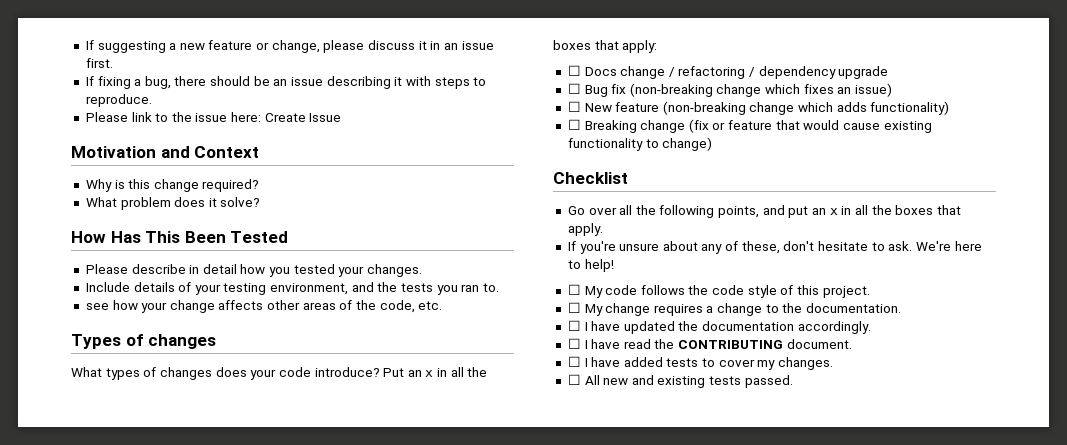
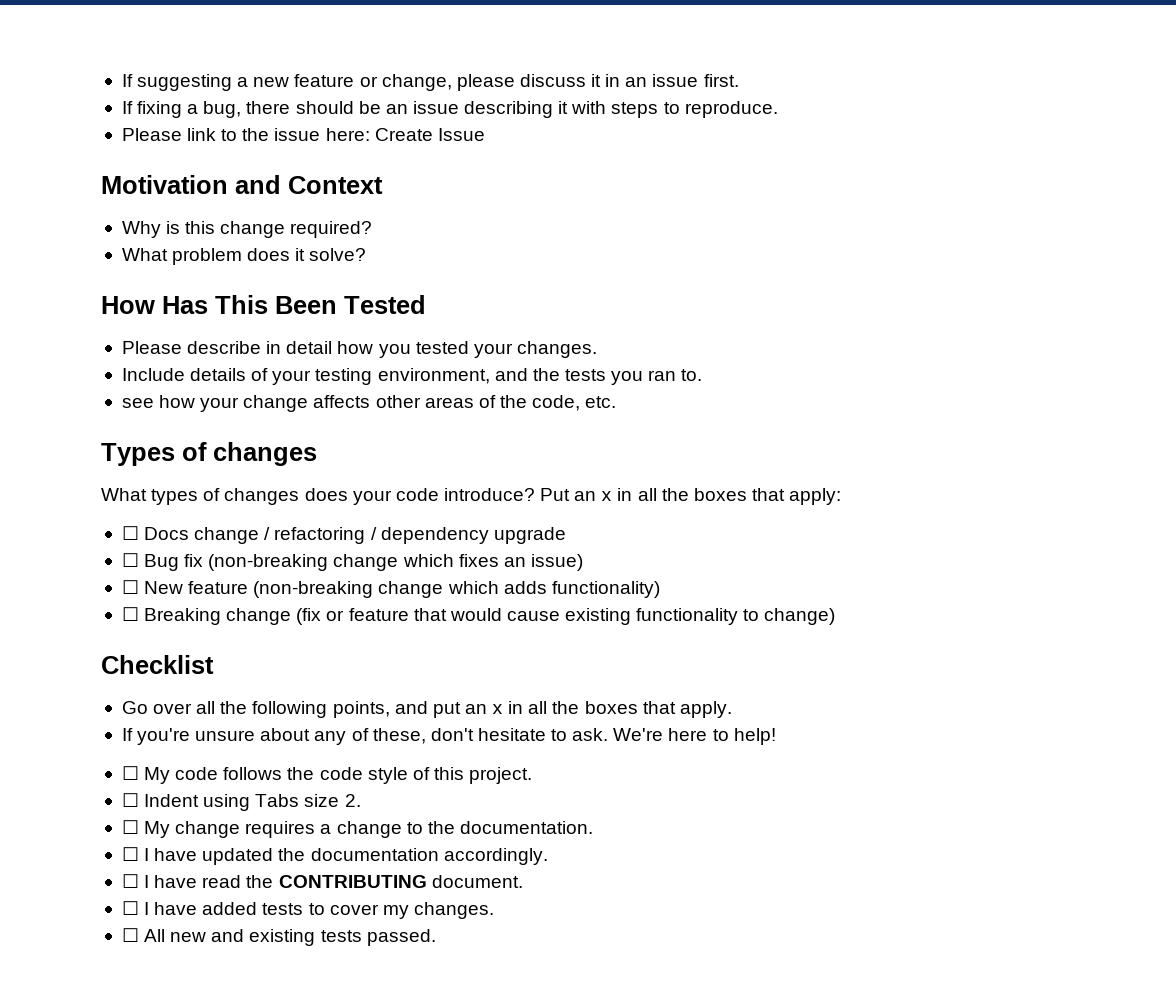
(870, 292) none -> [121,793,361,811] // ☐ Indent using Tabs size 2.

